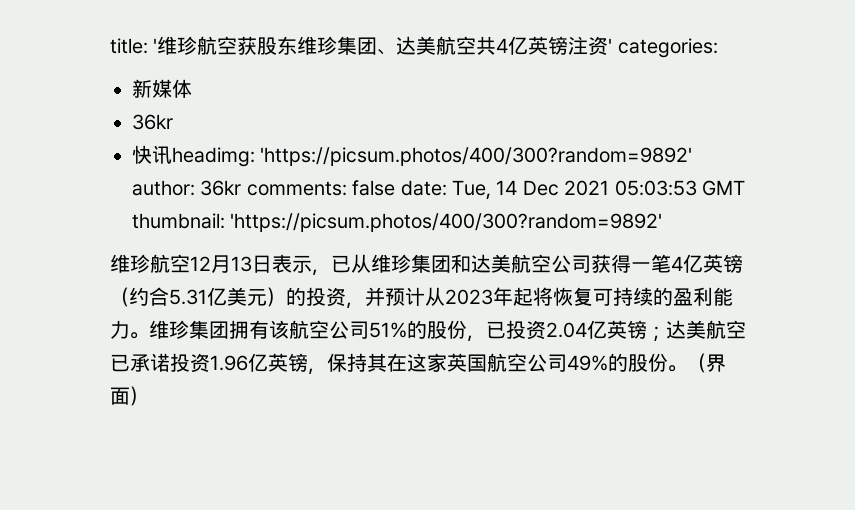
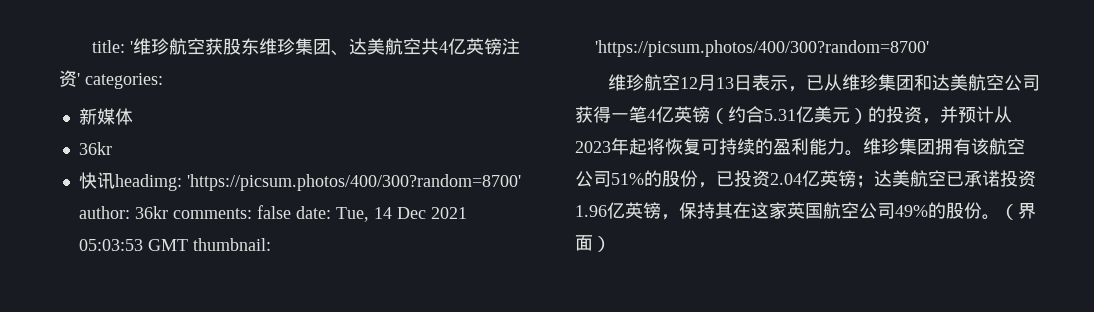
[260,147,693,166] 'https://picsum.photos/400/300?random=9892' -> [186,174,521,191] 'https://picsum.photos/400/300?random=8700'
[230,213,663,232] 'https://picsum.photos/400/300?random=9892' -> [594,40,929,57] 'https://picsum.photos/400/300?random=8700'

